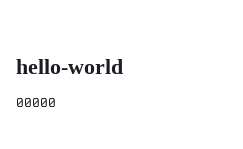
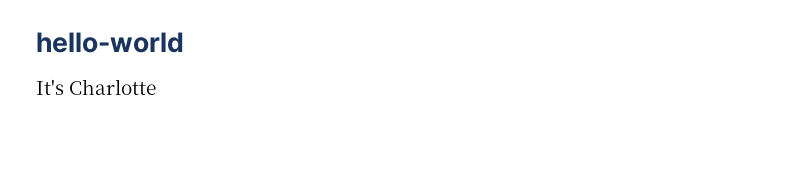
[16,98,56,107] 00000 -> [36,79,157,95] It's Charlotte

